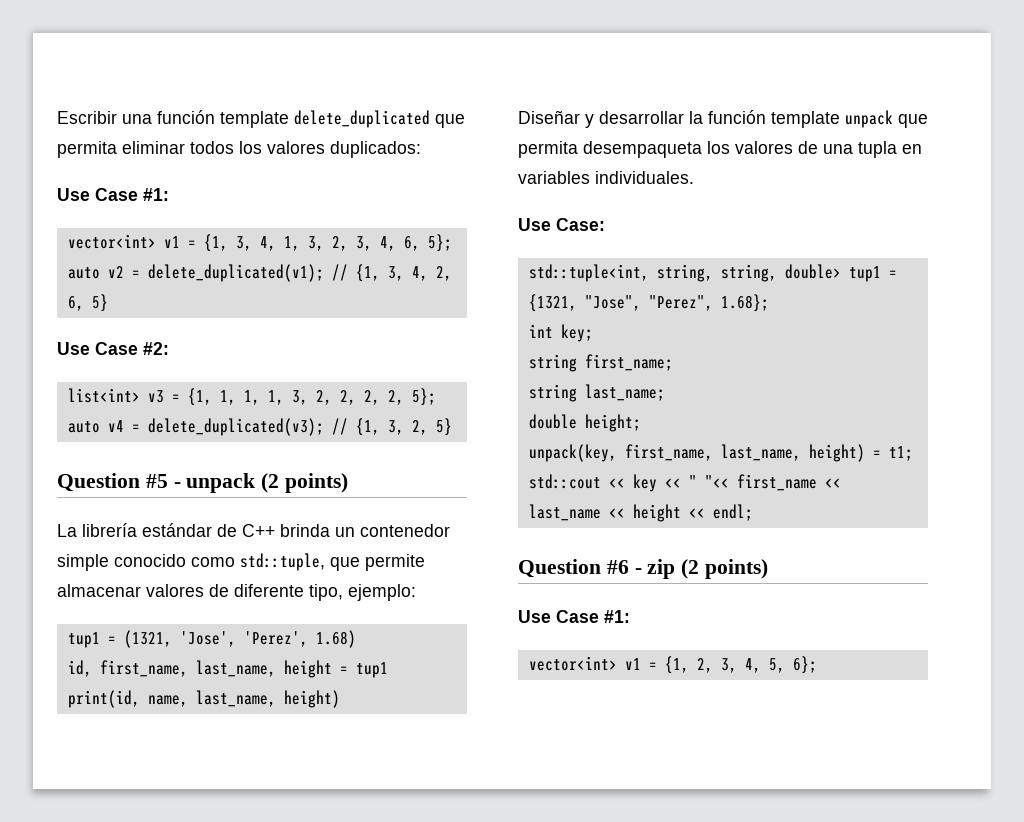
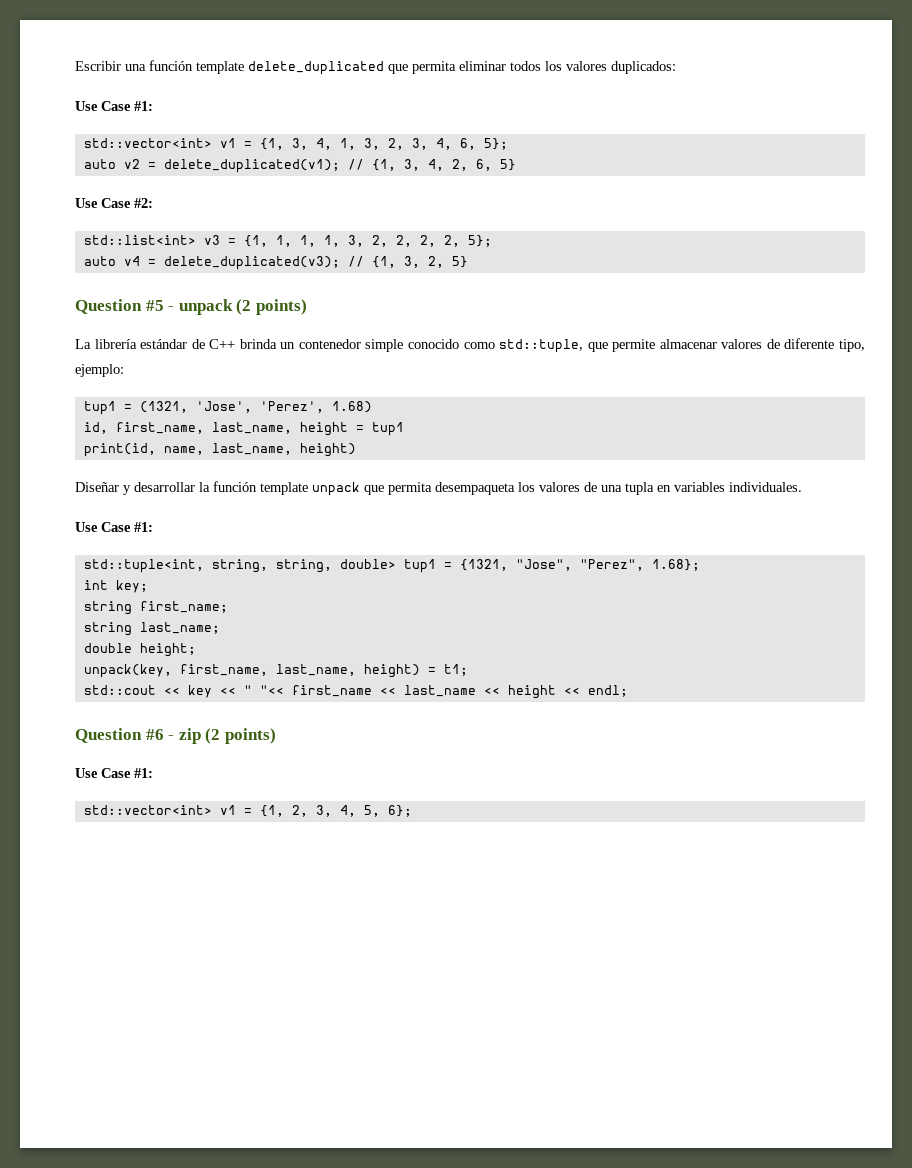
[67,234,156,249] vector<int> -> [83,138,212,148] std::vector<int>
[67,388,140,403] list<int> -> [83,235,196,245] std::list<int>
[556,218,605,231] Case: -> [101,522,153,532] Case #1:
[528,656,617,671] vector<int> -> [83,805,212,815] std::vector<int>

